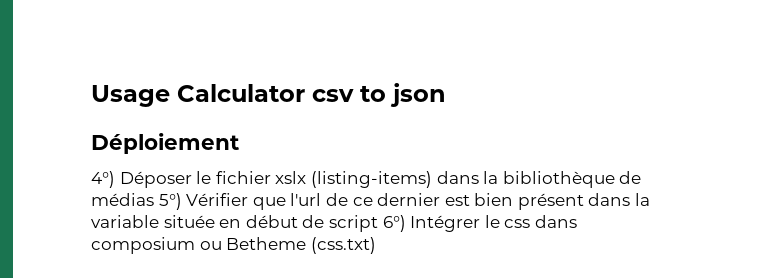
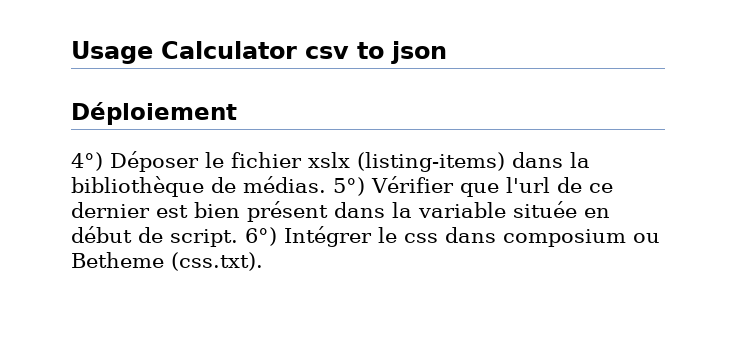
[91,193,154,206] médias -> [243,176,326,193] médias.
[328,215,378,232] script -> [170,229,238,247] script.
[310,237,376,254] (css.txt) -> [171,252,263,271] (css.txt).

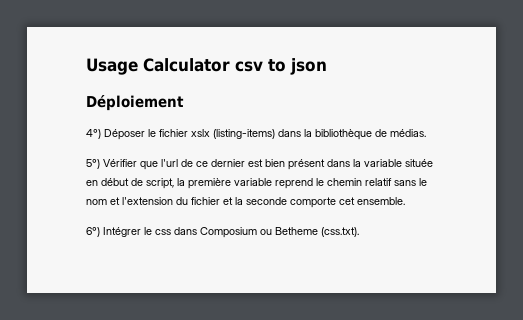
(326, 184) none -> (426, 133) //
[170,229,238,247] script. -> [146,178,427,189] [86,197,405,208] script, la première variable reprend le chemin relatif sans le nom et l'extension du fichier et la seconde comporte cet ensemble. //
[503,229,626,247] composium -> [200,227,257,238] Composium

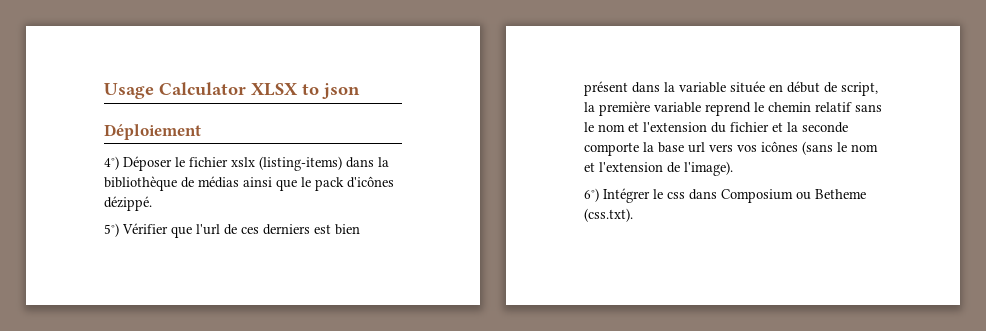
[235,61,263,72] csv -> [251,83,298,96] XLSX
[390,129,426,137] médias. -> [198,176,394,191] [104,196,152,211] médias ainsi que le pack d'icônes dézippé.
[196,159,245,167] ce dernier -> [241,224,310,235] ces derniers
[339,197,405,205] cet ensemble. -> [643,141,878,155] [584,161,733,176] la base url vers vos icônes (sans le nom et l'extension de l'image).

